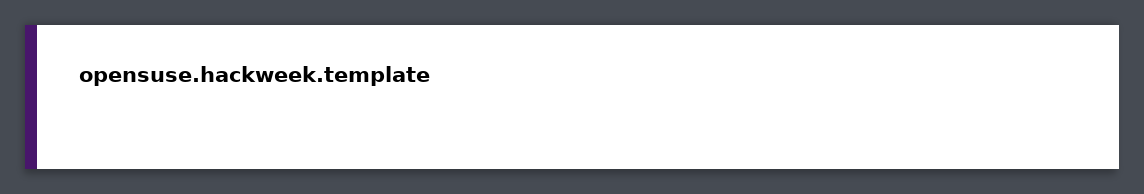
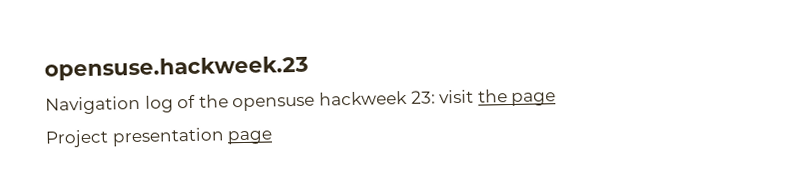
[79,66,430,86] opensuse.hackweek.template -> [44,55,309,81] [45,89,557,115] [45,127,274,148] opensuse.hackweek.23 // Navigation log of the opensuse hackweek 23: visit the page // Project presentation page

